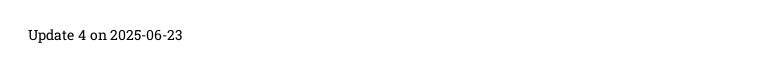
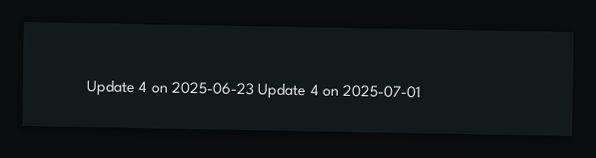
(184, 35) none -> [257,83,422,100] Update 4 on 2025-07-01

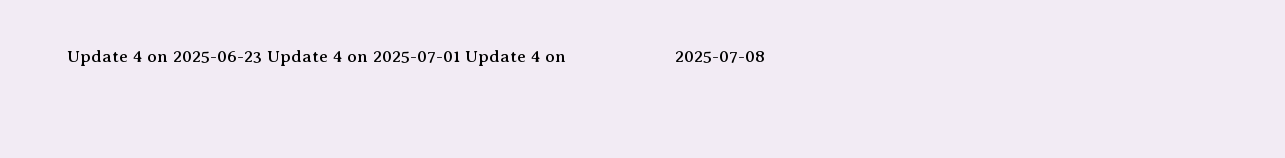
(422, 91) none -> [464,50,765,66] Update 4 on 2025-07-08

